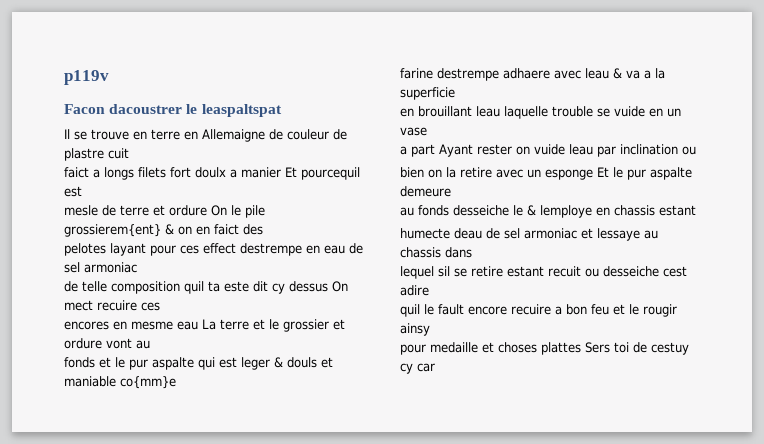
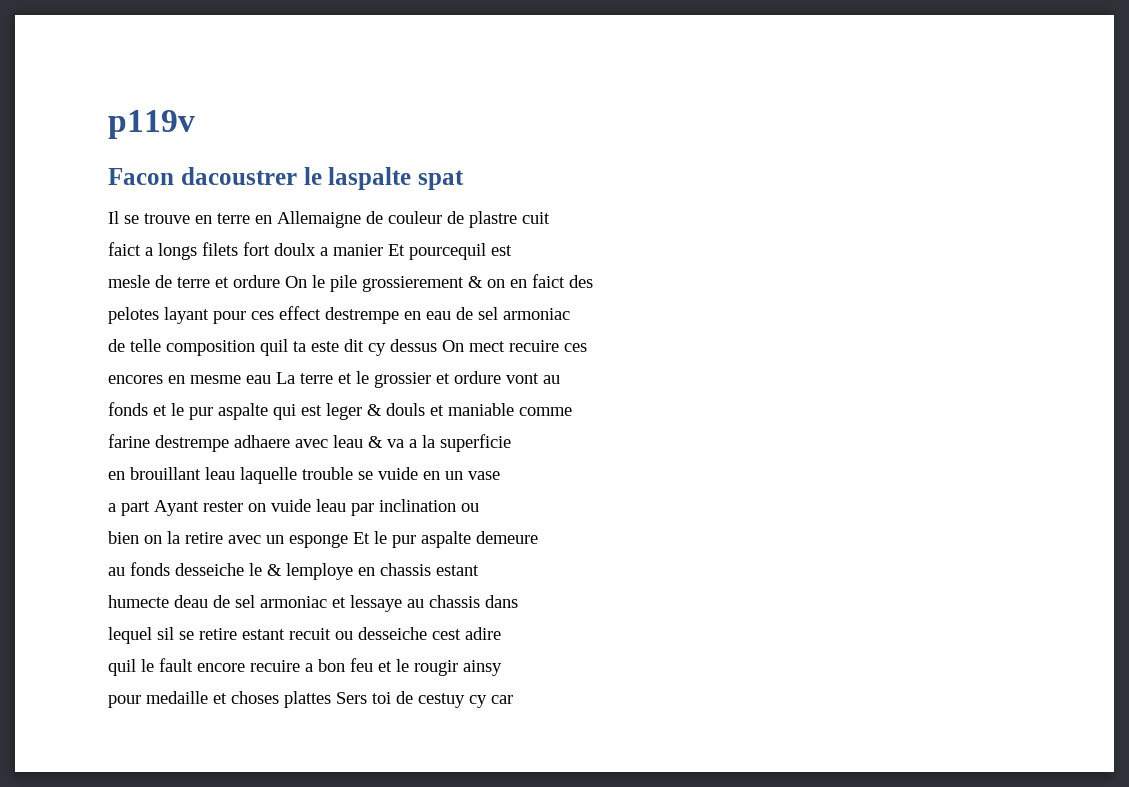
[201,104,282,117] leaspaltspat -> [328,167,464,190] laspalte spat
[64,224,161,237] grossierem{ent} -> [362,276,464,292] grossierement
[120,376,176,389] co{mm}e -> [519,407,572,416] comme

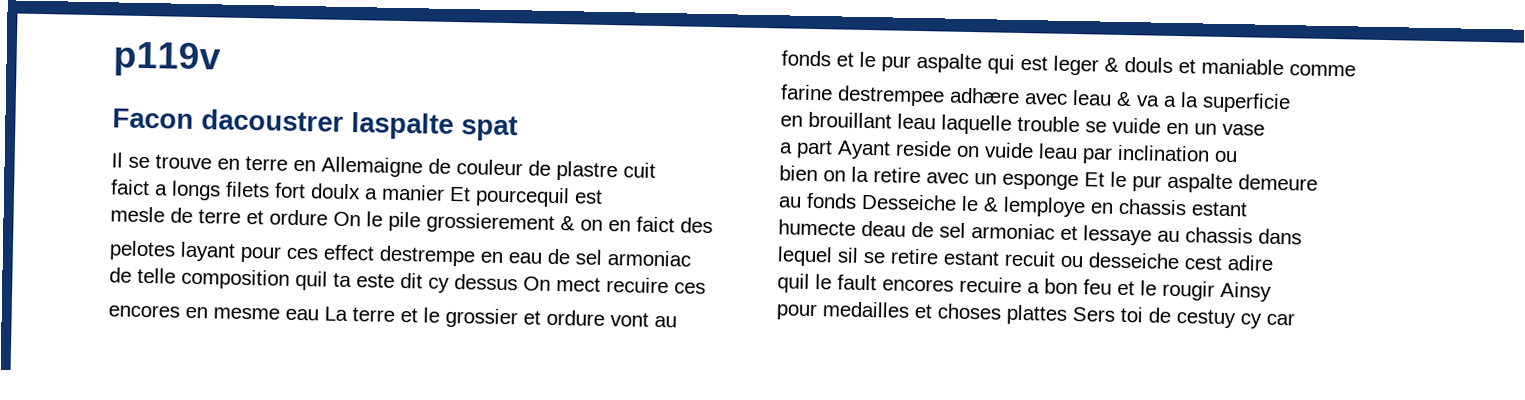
[303,167,322,185] le -> (344, 120) none
[155,435,290,452] destrempe adhaere -> [837,85,1020,107] destrempee adhære
[203,501,243,512] rester -> [895,140,952,157] reside
[175,563,244,576] desseiche -> [861,193,957,211] Desseiche
[197,663,245,672] encore -> [882,278,954,292] encores
[463,660,502,676] [108,691,208,708] ainsy // pour medaille -> [1220,281,1272,302] [776,301,910,321] Ainsy // pour medailles

